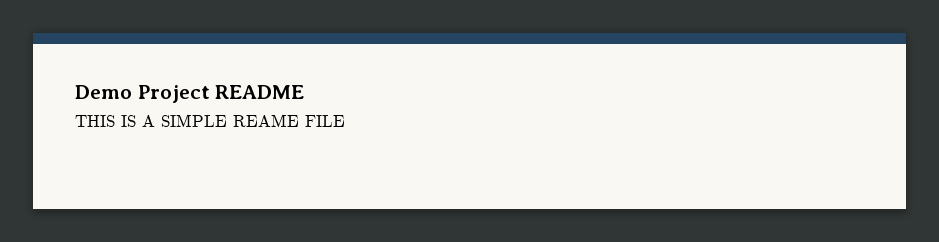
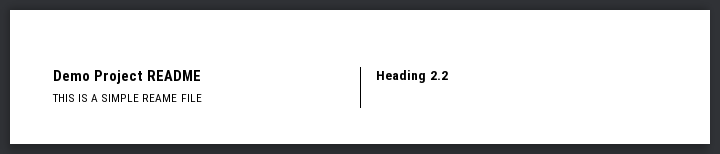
(345, 121) none -> [376,70,448,83] // Heading 2.2

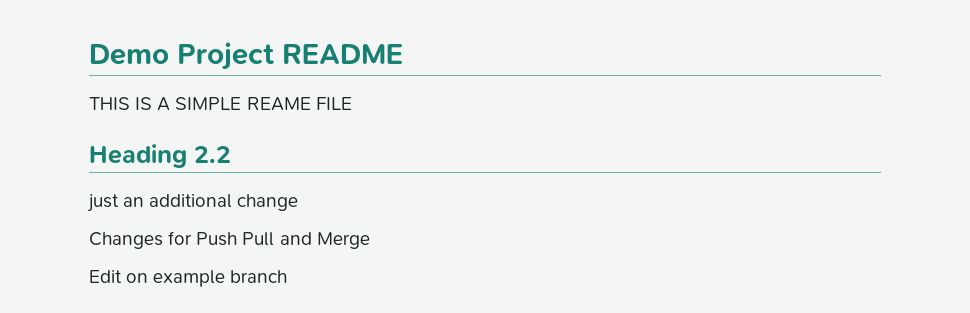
(448, 75) none -> [87,194,299,212] [89,231,370,249] [89,270,288,287] // just an additional change // Changes for Push Pull and Merge // Edit on example branch

